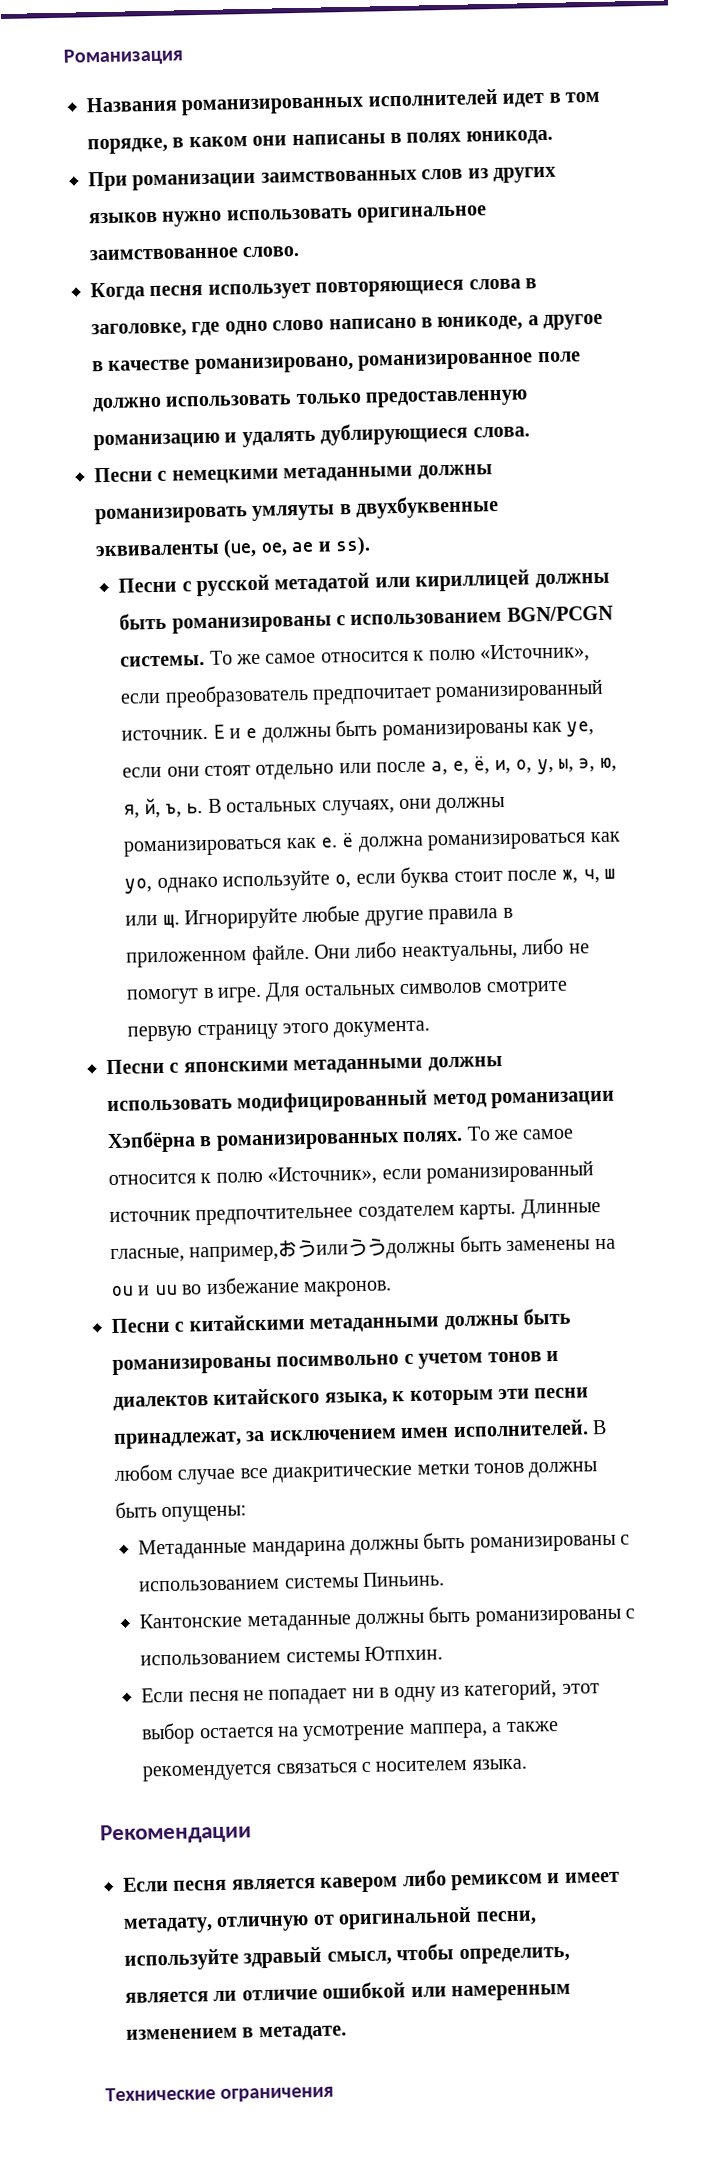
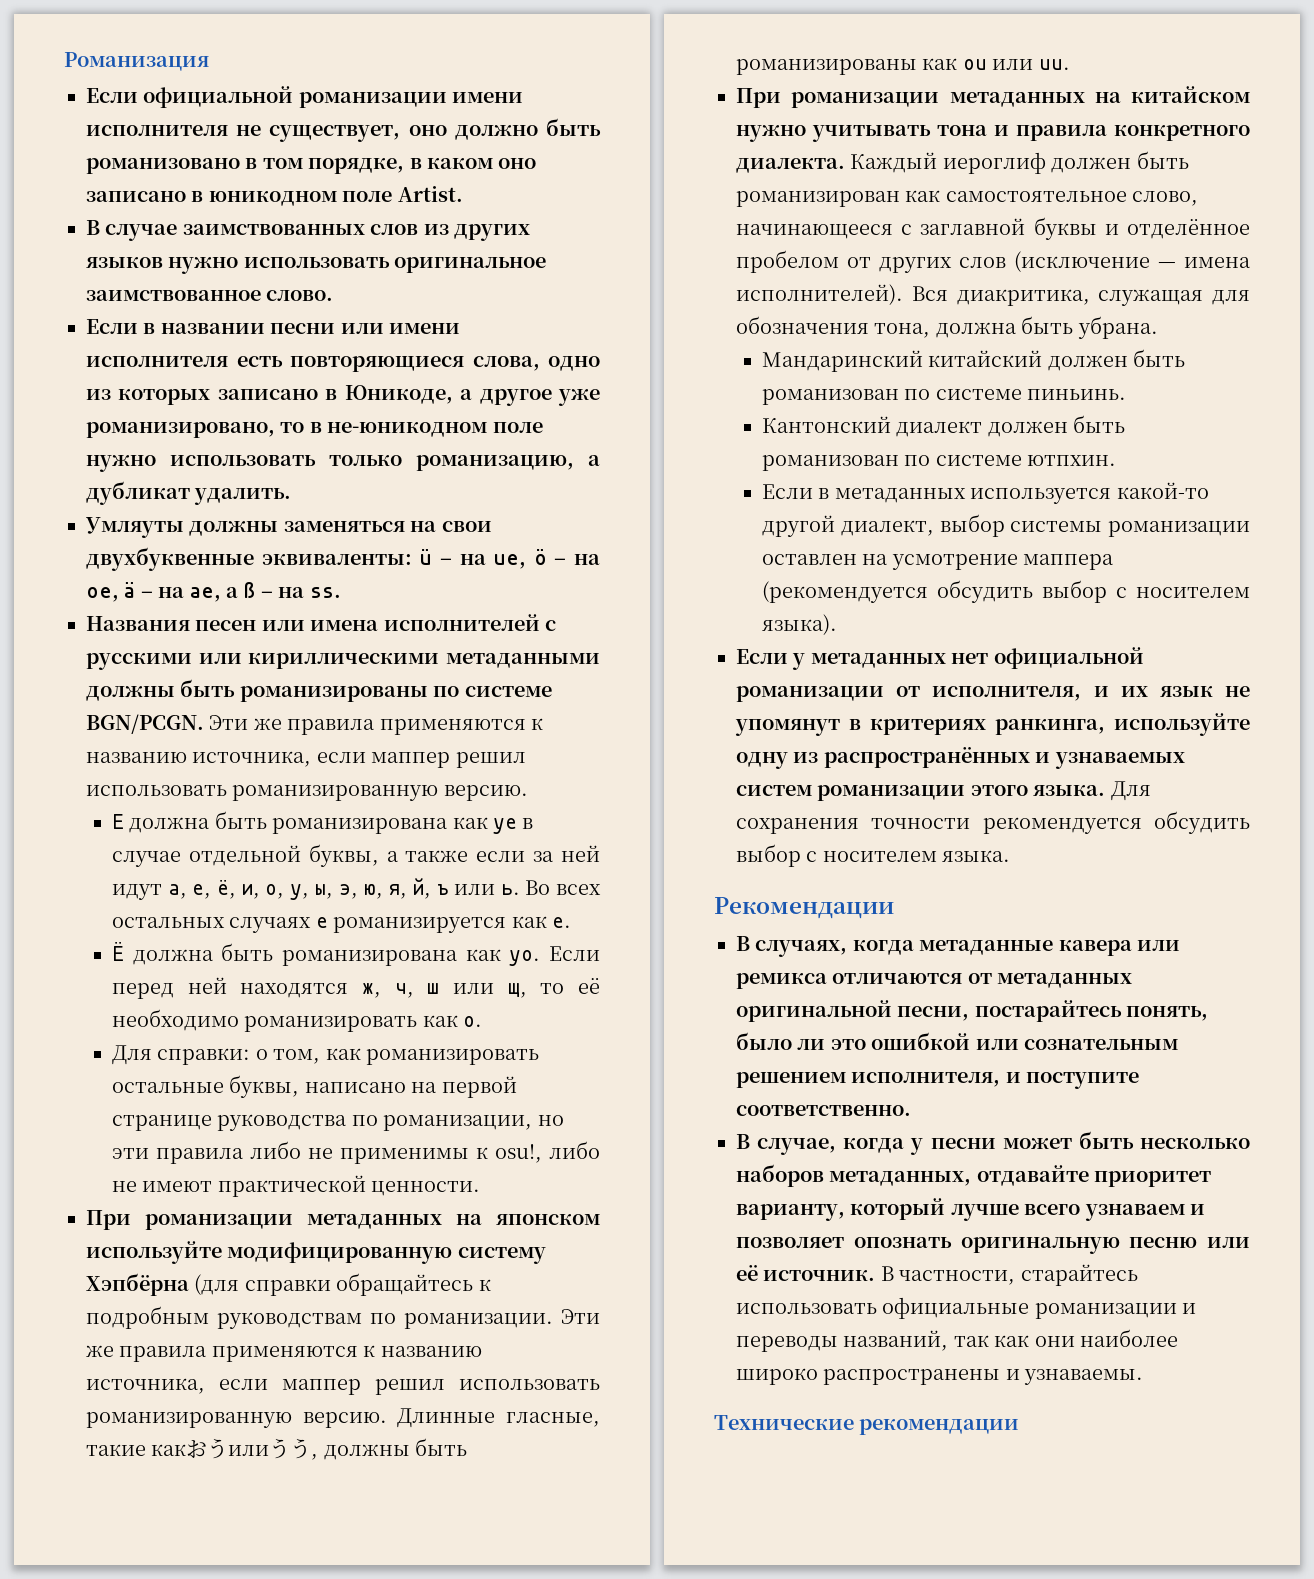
[86,88,545,116] Названия романизированных исполнителей идет -> [86,86,524,108] [86,118,601,142] [86,158,240,174] Если официальной романизации имени исполнителя не существует, оно должно быть романизовано
[252,129,553,146] [88,171,257,192] они написаны в полях юникода. // При романизации -> [498,158,537,169] [86,186,463,206] [86,220,178,241] оно записано в юникодном поле Artist. // В случае
[90,278,537,302] [91,313,604,339] [92,351,581,375] [92,389,529,413] [93,421,530,451] [94,464,493,485] [95,494,500,525] [95,536,371,559] [118,569,610,597] [119,605,614,634] [120,643,590,667] [120,678,605,708] [121,719,595,743] [122,761,427,780] Когда песня использует повторяющиеся слова в заголовке, где одно слово написано в юникоде, а другое в качестве романизировано, романизированное поле должно использовать только предоставленную романизацию и удалять дублирующиеся слова. // Песни с немецкими метаданными должны романизировать умляуты в двухбуквенные эквиваленты (ue, oe, ae и ss). // Песни с русской метадатой или кириллицей должны быть романизированы с использованием BGN/PCGN системы. То же самое относится к полю «Источник», если преобразователь предпочитает романизированный источник. Е и е должны быть романизированы как ye, если они стоят отдельно или после -> [86,319,460,334] [86,356,600,372] [86,385,600,406] [86,422,543,438] [86,455,600,472] [86,481,292,505] [86,517,492,538] [86,547,600,571] [86,582,341,602] [86,614,556,631] [86,653,600,670] [86,679,552,702] [86,714,543,735] [86,751,526,768] [86,785,528,801] [112,811,534,834] [112,844,600,867] [112,884,163,900] Если в названии песни или имени исполнителя есть повторяющиеся слова, одно из которых записано в Юникоде, а другое уже романизировано, то в не-юникодном поле нужно использовать только романизацию, а дубликат удалить. // Умляуты должны заменяться на свои двухбуквенные эквиваленты: ü – на ue, ö – на oe, ä – на ae, а ß – на ss. // Названия песен или имена исполнителей с русскими или кириллическими метаданными должны быть романизированы по системе BGN/PCGN. Эти же правила применяются к названию источника, если маппер решил использовать романизированную версию. // Е должна быть романизирована как ye в случае отдельной буквы, а также если за ней идут
[164,796,506,818] [123,831,621,857] [124,866,616,894] [125,904,513,930] [126,937,590,968] [126,980,568,1005] [127,1020,431,1042] [106,1056,503,1075] [107,1089,616,1114] [107,1126,575,1154] [108,1160,594,1186] [109,1198,601,1226] [110,1235,616,1264] [110,1276,392,1298] [111,1307,571,1334] [112,1350,559,1376] [113,1387,590,1412] [113,1419,607,1450] [114,1461,598,1485] [115,1501,248,1523] [138,1531,631,1560] [139,1571,445,1592] [139,1605,636,1632] [140,1645,443,1666] [141,1679,600,1705] [141,1721,559,1745] [142,1758,527,1782] [99,1822,252,1845] [123,1869,620,1893] [123,1906,537,1934] [124,1943,570,1971] [125,1981,571,2003] [126,2025,347,2042] ъ, ь. В остальных случаях, они должны романизироваться как е. ё должна романизироваться как yo, однако используйте о, если буква стоит после ж, ч, ш или щ. Игнорируйте любые другие правила в приложенном файле. Они либо неактуальны, либо не помогут в игре. Для остальных символов смотрите первую страницу этого документа. // Песни с японскими метаданными должны использовать модифицированный метод романизации Хэпбёрна в романизированных полях. То же самое относится к полю «Источник», если романизированный источник предпочтительнее создателем карты. Длинные гласные, например,おうилиううдолжны быть заменены на ou и uu во избежание макронов. // Песни с китайскими метаданными должны быть романизированы посимвольно с учетом тонов и диалектов китайского языка, к которым эти песни принадлежат, за исключением имен исполнителей. В любом случае все диакритические метки тонов должны быть опущены: // Метаданные мандарина должны быть романизированы с использованием системы Пиньинь. // Кантонские метаданные должны быть романизированы с использованием системы Ютпхин. // Если песня не попадает ни в одну из категорий, этот выбор остается на усмотрение маппера, а также рекомендуется связаться с носителем языка. // Рекомендации // Если песня является кавером либо ремиксом и имеет метадату, отличную от оригинальной песни, используйте здравый смысл, чтобы определить, является ли отличие ошибкой или намеренным изменением в метадате. -> [436,880,602,895] [112,916,572,933] [112,942,600,966] [112,977,600,999] [112,1009,483,1032] [112,1045,540,1065] [112,1075,517,1098] [112,1114,564,1131] [112,1141,600,1164] [112,1175,481,1197] [86,1210,600,1230] [86,1241,546,1264] [86,1273,491,1296] [86,1306,600,1329] [86,1345,482,1362] [86,1378,600,1395] [86,1408,600,1428] [86,1438,468,1460] [736,58,1070,75] [736,86,1250,108] [736,125,1250,142] [736,151,1189,174] [736,190,1199,207] [736,217,1250,240] [736,250,1250,273] [736,284,1250,306] [736,316,1158,339] [762,349,1186,372] [762,389,1127,405] [762,415,1126,437] [762,455,1117,471] [762,482,1209,504] [762,514,1250,537] [762,554,1114,570] [762,580,1250,603] [762,614,838,635] [736,647,1144,670] [736,686,1250,702] [735,713,1250,736] [736,747,1185,769] [736,781,1151,801] [736,811,1250,834] [736,844,1011,867] [714,897,894,919] [736,936,1180,957] [736,973,1133,989] [736,1000,1209,1022] [736,1032,1178,1050] [736,1072,1140,1089] [736,1105,911,1116] [736,1131,1250,1155] [736,1164,1212,1187] [736,1198,1205,1221] [736,1237,1250,1254] [736,1264,1138,1286] [736,1297,1197,1319] [736,1329,1178,1352] [736,1368,1144,1385] ъ или ь. Во всех остальных случаях е романизируется как e. // Ё должна быть романизирована как yo. Если перед ней находятся ж, ч, ш или щ, то её необходимо романизировать как o. // Для справки: о том, как романизировать остальные буквы, написано на первой странице руководства по романизации, но эти правила либо не применимы к osu!, либо не имеют практической ценности. // При романизации метаданных на японском используйте модифицированную систему Хэпбёрна (для справки обращайтесь к подробным руководствам по романизации. Эти же правила применяются к названию источника, если маппер решил использовать романизированную версию. Длинные гласные, такие какおうилиうう, должны быть романизированы как ou или uu. // При романизации метаданных на китайском нужно учитывать тона и правила конкретного диалекта. Каждый иероглиф должен быть романизирован как самостоятельное слово, начинающееся с заглавной буквы и отделённое пробелом от других слов (исключение — имена исполнителей). Вся диакритика, служащая для обозначения тона, должна быть убрана. // Мандаринский китайский должен быть романизован по системе пиньинь. // Кантонский диалект должен быть романизован по системе ютпхин. // Если в метаданных используется какой-то другой диалект, выбор системы романизации оставлен на усмотрение маппера (рекомендуется обсудить выбор с носителем языка). // Если у метаданных нет официальной романизации от исполнителя, и их язык не упомянут в критериях ранкинга, используйте одну из распространённых и узнаваемых систем романизации этого языка. Для сохранения точности рекомендуется обсудить выбор с носителем языка. // Рекомендации // В случаях, когда метаданные кавера или ремикса отличаются от метаданных оригинальной песни, постарайтесь понять, было ли это ошибкой или сознательным решением исполнителя, и поступите соответственно. // В случае, когда у песни может быть несколько наборов метаданных, отдавайте приоритет варианту, который лучше всего узнаваем и позволяет опознать оригинальную песню или её источник. В частности, старайтесь использовать официальные романизации и переводы названий, так как они наиболее широко распространены и узнаваемы.
[220,2086,335,2102] ограничения -> [859,1419,1020,1435] рекомендации

